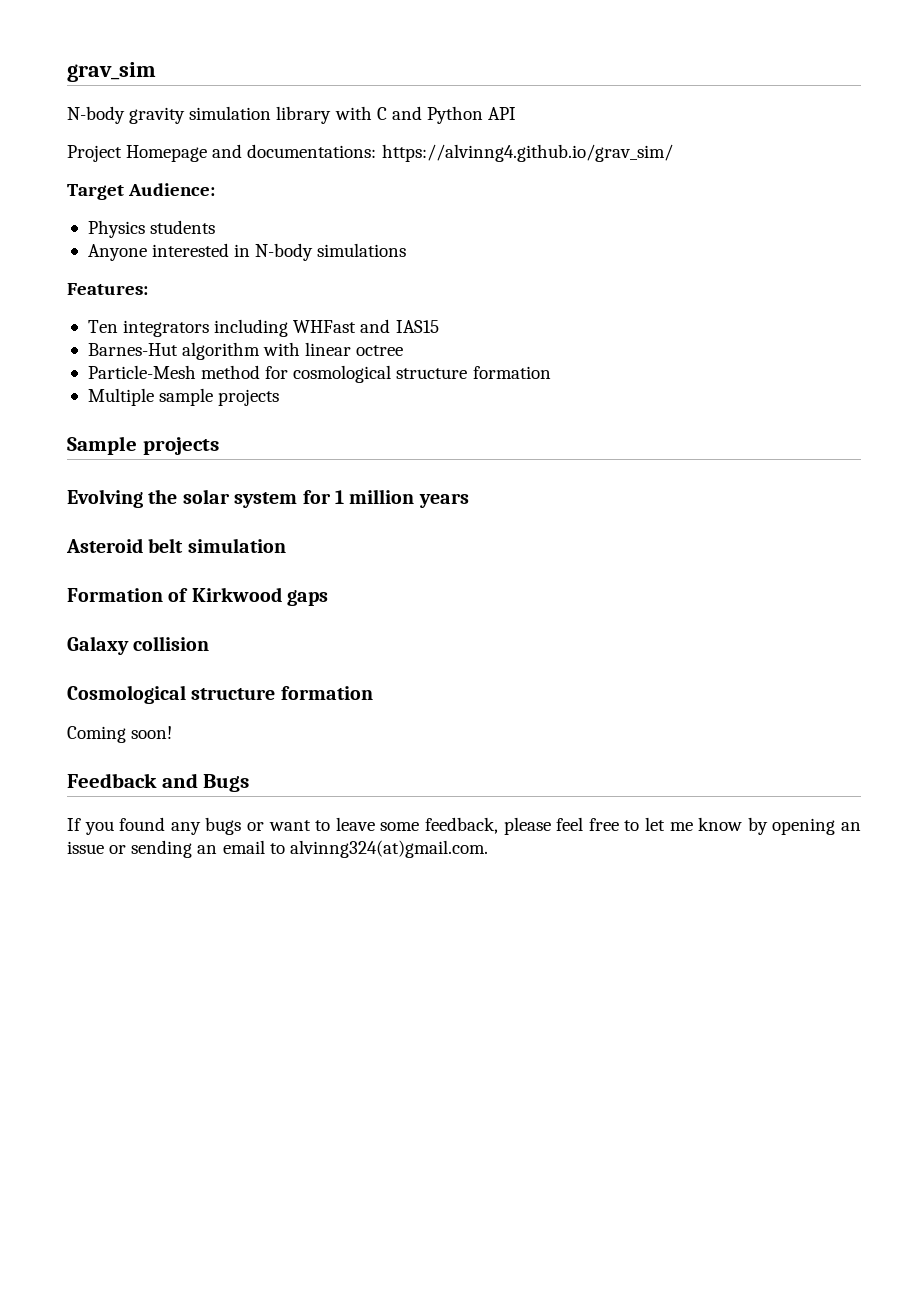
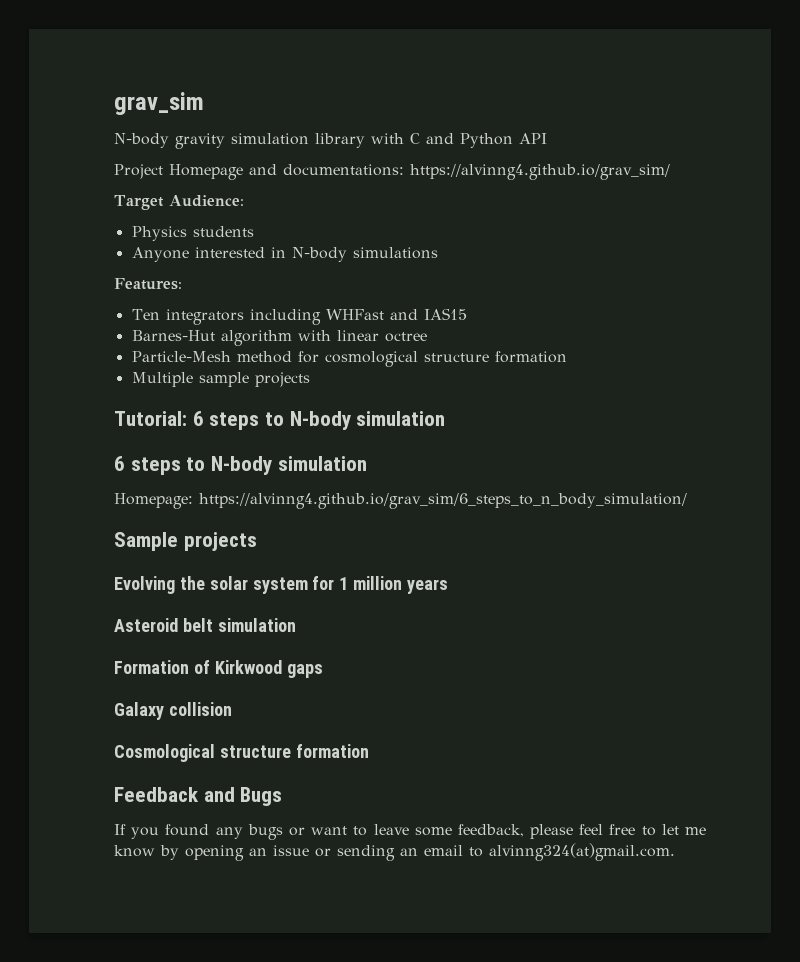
(280, 397) none -> [114,411,446,430] [114,456,367,475] [114,493,687,509] // Tutorial: 6 steps to N-body simulation // 6 steps to N-body simulation // Homepage: https://alvinng4.github.io/grav_sim/6_steps_to_n_body_simulation/
[67,726,173,743] // Coming soon! -> (369, 751) none

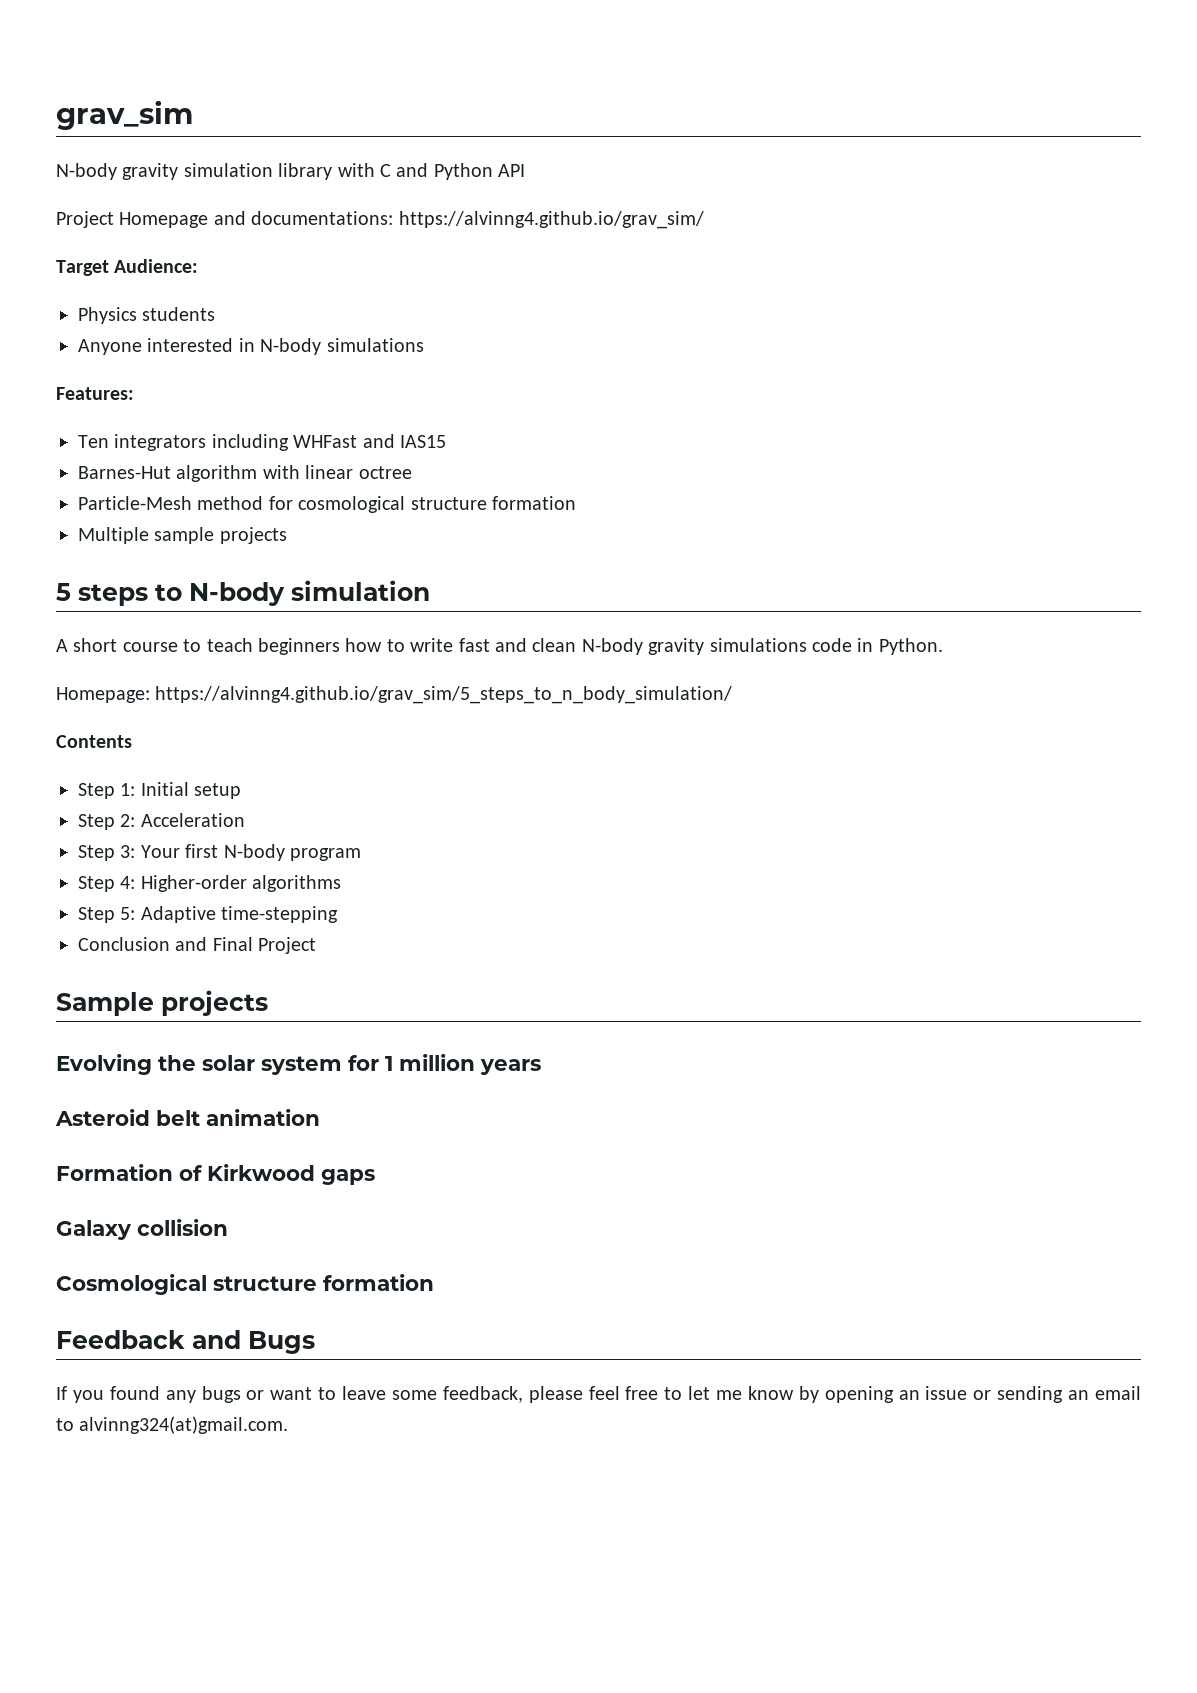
[114,411,446,430] [114,456,367,475] [114,493,687,509] Tutorial: 6 steps to N-body simulation // 6 steps to N-body simulation // Homepage: https://alvinng4.github.io/grav_sim/6_steps_to_n_body_simulation/ -> [56,580,430,606] [56,638,943,655] [56,686,733,704] [56,735,132,748] [78,782,242,799] [78,813,245,830] [78,844,361,861] [78,875,342,892] [78,906,339,923] [78,937,317,954] 5 steps to N-body simulation // A short course to teach beginners how to write fast and clean N-body gravity simulations code in Python. // Homepage: https://alvinng4.github.io/grav_sim/5_steps_to_n_body_simulation/ // Contents // Step 1: Initial setup // Step 2: Acceleration // Step 3: Your first N-body program // Step 4: Higher-order algorithms // Step 5: Adaptive time-stepping // Conclusion and Final Project
[217,618,296,632] simulation -> [206,1109,320,1126] animation

